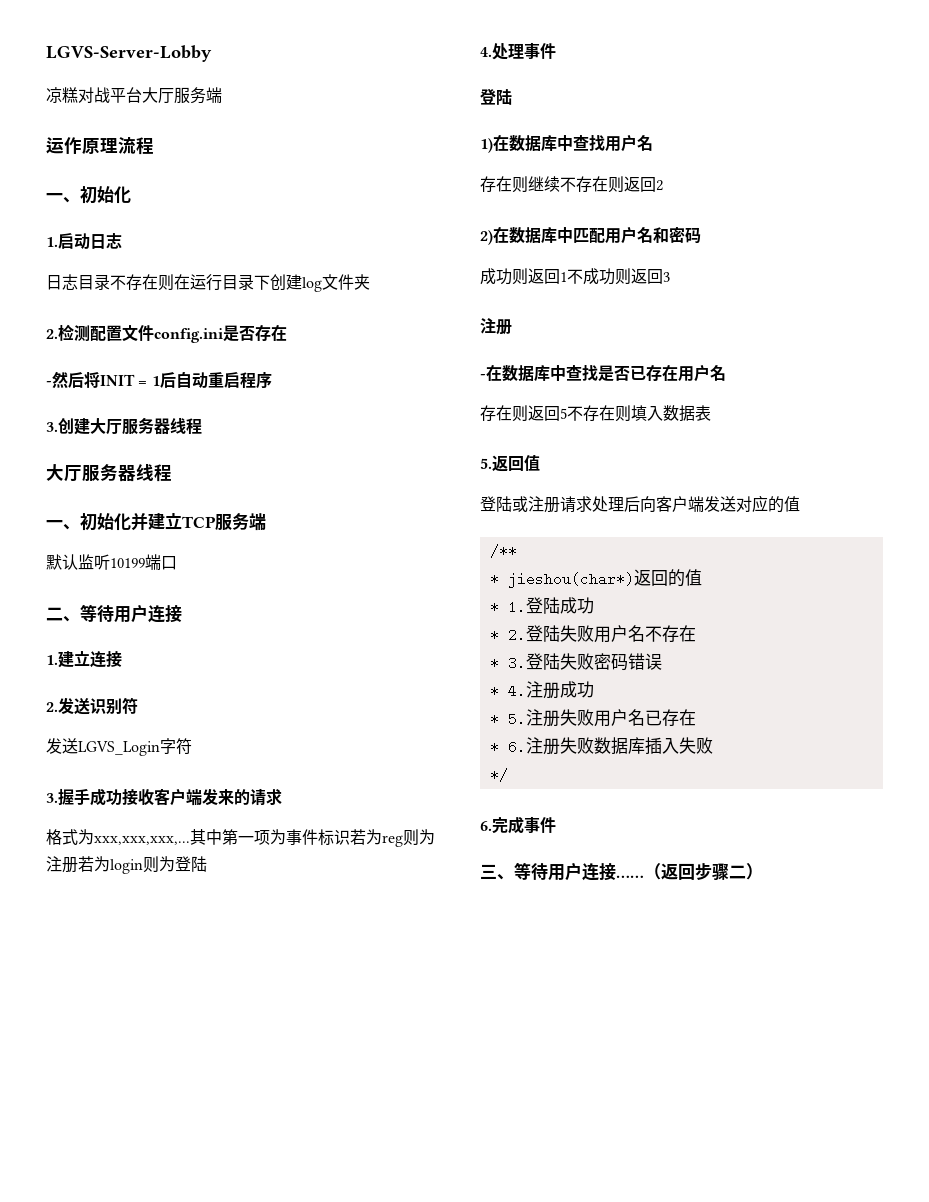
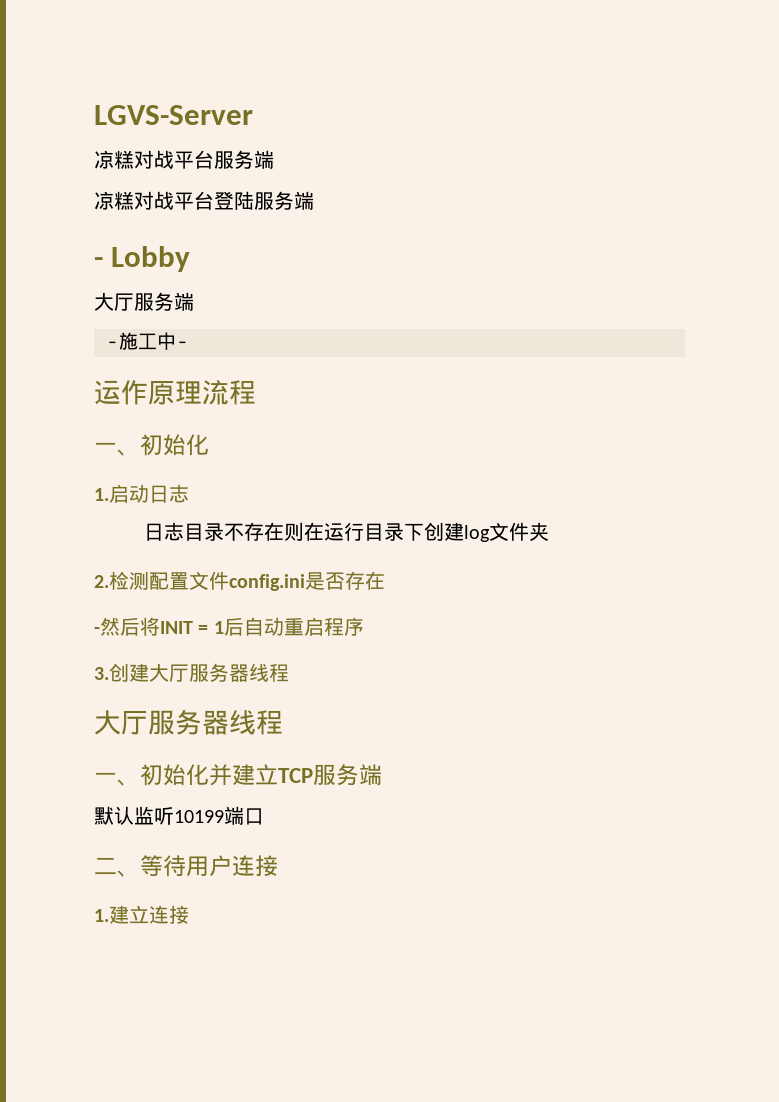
[46,45,212,62] [46,87,142,104] LGVS-Server-Lobby // 凉糕对战平台 -> [94,105,253,125] [94,150,274,169] [94,191,314,210] [94,246,191,272] LGVS-Server // 凉糕对战平台服务端 // 凉糕对战平台登陆服务端 // - Lobby //
(222, 95) none -> [106,332,189,350] // -施工中-
[46,697,138,715] [46,738,192,756] [46,788,282,806] [46,829,435,847] [46,856,207,874] [480,42,556,60] [480,88,512,105] [480,134,653,153] [480,176,663,193] [480,226,701,245] [480,268,670,285] [480,318,512,335] [480,364,726,382] [480,405,711,422] [480,455,540,472] [480,495,800,513] [489,544,517,558] [489,569,702,588] [489,597,594,614] [489,625,696,643] [489,653,662,671] [489,681,594,699] [489,709,696,727] [489,737,713,755] [489,768,508,782] [480,816,556,834] [480,862,763,881] // 2.发送识别符 // 发送LGVS_Login字符 // 3.握手成功接收客户端发来的请求 // 格式为xxx,xxx,xxx,...其中第一项为事件标识若为reg则为注册若为login则为登陆 // 4.处理事件 // 登陆 // 1)在数据库中查找用户名 // 存在则继续不存在则返回2 // 2)在数据库中匹配用户名和密码 // 成功则返回1不成功则返回3 // 注册 // -在数据库中查找是否已存在用户名 // 存在则返回5不存在则填入数据表 // 5.返回值 // 登陆或注册请求处理后向客户端发送对应的值 // /** // * jieshou(char*)返回的值 // * 1.登陆成功 // * 2.登陆失败用户名不存在 // * 3.登陆失败密码错误 // * 4.注册成功 // * 5.注册失败用户名已存在 // * 6.注册失败数据库插入失败 // */ // 6.完成事件 // 三、等待用户连接……（返回步骤二） -> (189, 914) none

